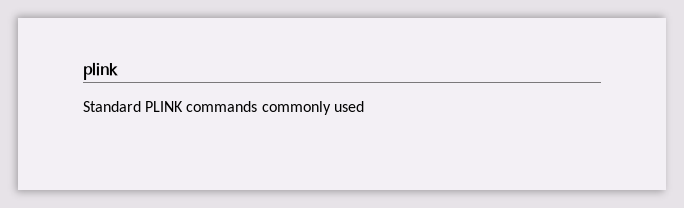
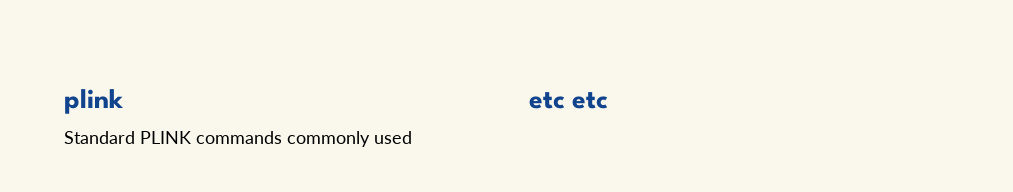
(364, 106) none -> [529,92,609,109] // etc etc

